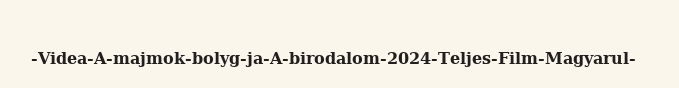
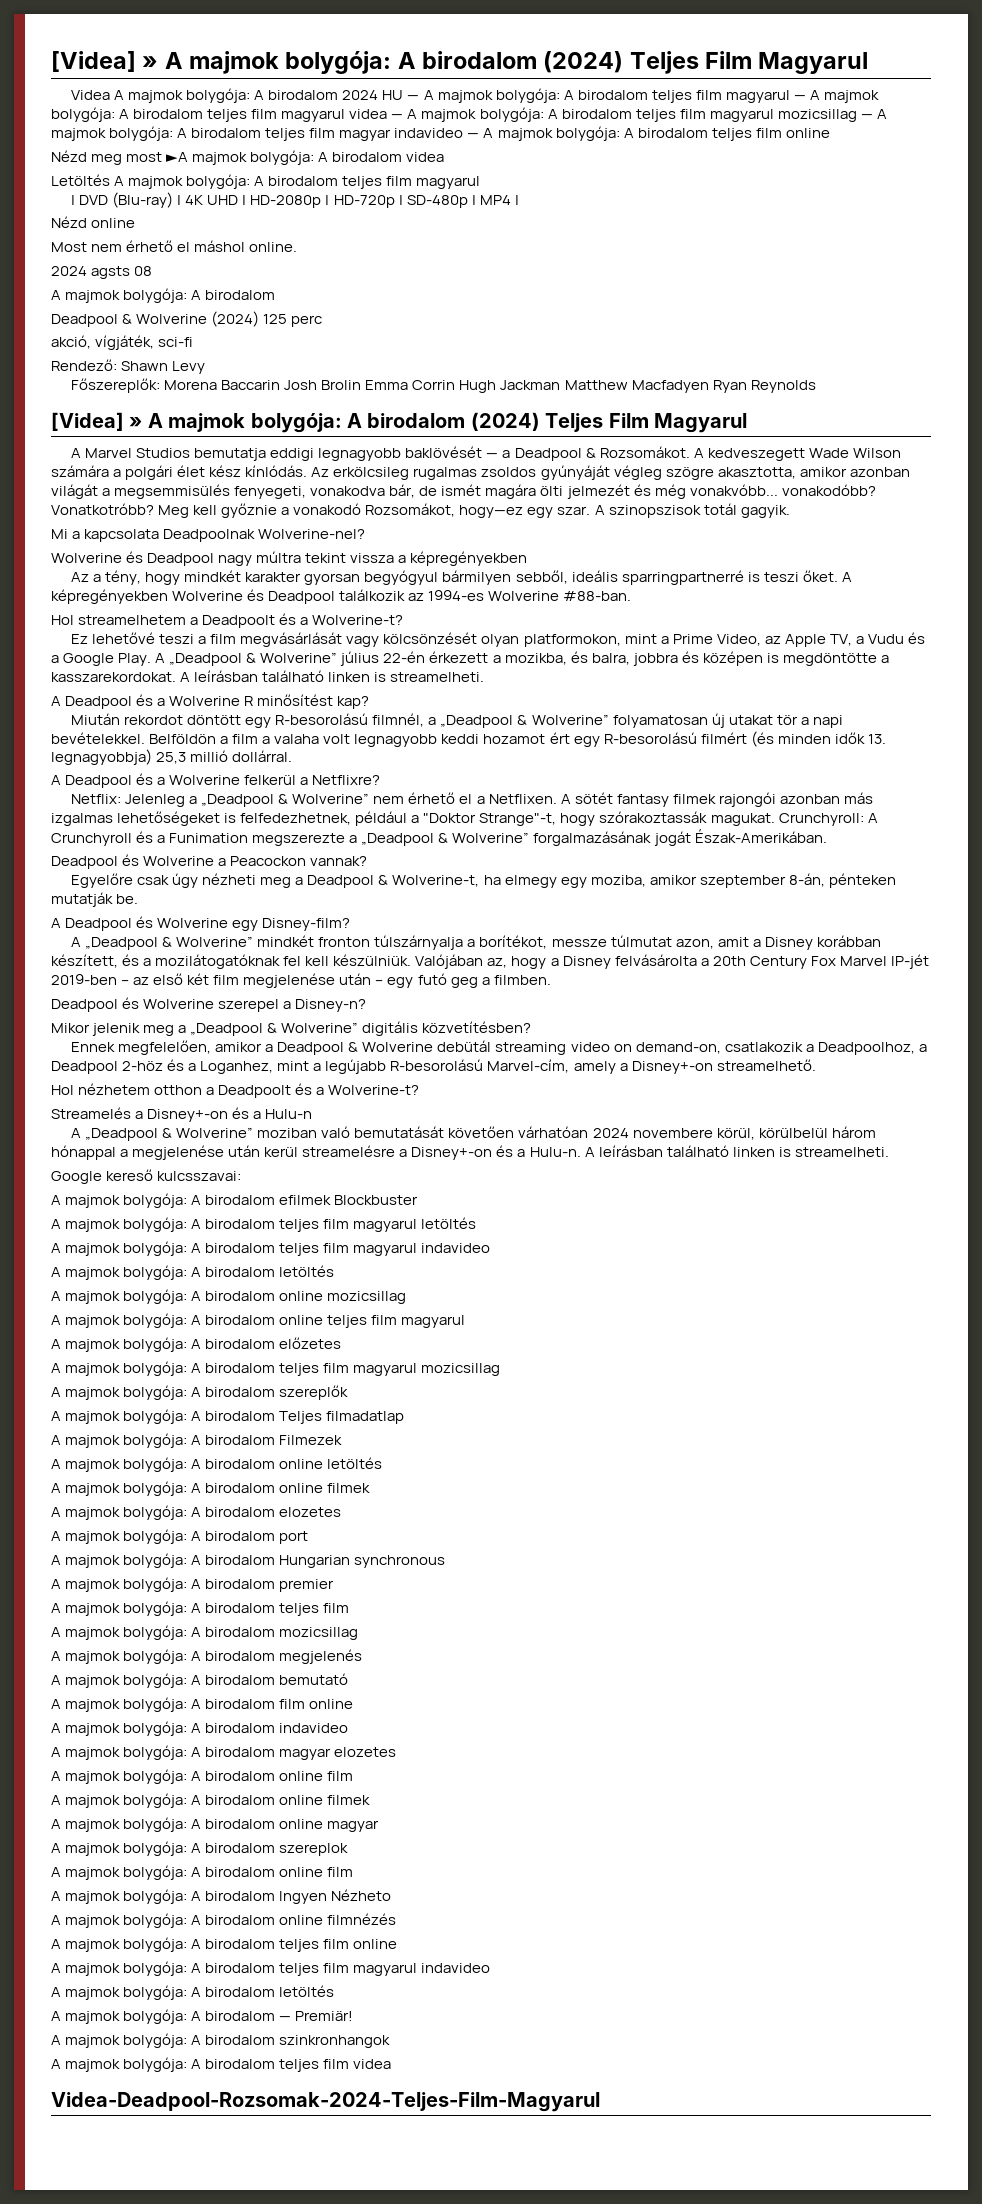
[31,52,636,67] -Videa-A-majmok-bolyg-ja-A-birodalom-2024-Teljes-Film-Magyarul- -> [51,51,869,74] [71,88,879,103] [51,107,887,122] [51,126,830,141] [51,150,445,165] [51,174,481,189] [71,192,519,208] [51,216,136,228] [51,240,298,252] [51,266,153,279] [51,288,276,303] [51,311,323,327] [51,335,194,350] [51,359,206,374] [71,378,816,393] [51,412,747,433] [71,446,901,461] [51,465,910,480] [51,484,876,499] [51,503,790,518] [51,529,366,542] [51,551,528,566] [71,570,852,585] [51,589,632,604] [51,613,404,628] [71,632,925,647] [51,651,889,666] [51,670,485,682] [51,694,370,709] [71,713,843,728] [51,731,886,747] [51,749,293,765] [51,773,381,788] [71,792,873,807] [51,811,878,826] [51,829,827,846] [51,854,368,869] [71,873,896,888] [51,892,139,907] [51,916,351,931] [71,935,881,950] [51,954,929,969] [51,973,551,988] [51,997,367,1012] [51,1021,532,1036] [71,1040,927,1055] [51,1059,816,1074] [51,1083,420,1098] [51,1107,313,1122] [71,1126,876,1141] [51,1145,889,1160] [51,1169,242,1184] [51,1193,419,1208] [51,1217,477,1232] [51,1241,491,1256] [51,1265,335,1280] [51,1289,407,1304] [51,1313,466,1328] [51,1337,342,1352] [51,1361,501,1376] [51,1385,349,1400] [51,1409,405,1424] [51,1433,343,1448] [51,1457,383,1472] [51,1481,371,1496] [51,1505,342,1520] [51,1529,309,1544] [51,1553,446,1568] [51,1577,335,1592] [51,1601,350,1616] [51,1625,359,1640] [51,1649,363,1664] [51,1673,349,1688] [51,1697,354,1712] [51,1721,349,1736] [51,1745,397,1760] [51,1769,354,1784] [51,1793,371,1808] [51,1817,380,1832] [51,1841,349,1856] [51,1865,354,1880] [51,1889,392,1904] [51,1913,397,1928] [51,1937,398,1952] [51,1961,491,1976] [51,1985,335,2000] [51,2009,354,2024] [51,2033,391,2048] [51,2057,392,2072] [51,2092,600,2112] [Videa] » A majmok bolygója: A birodalom (2024) Teljes Film Magyarul // Videa A majmok bolygója: A birodalom 2024 HU — A majmok bolygója: A birodalom teljes film magyarul — A majmok bolygója: A birodalom teljes film magyarul videa — A majmok bolygója: A birodalom teljes film magyarul mozicsillag — A majmok bolygója: A birodalom teljes film magyar indavideo — A majmok bolygója: A birodalom teljes film online // Nézd meg most ►A majmok bolygója: A birodalom videa // Letöltés A majmok bolygója: A birodalom teljes film magyarul // | DVD (Blu-ray) | 4K UHD | HD-2080p | HD-720p | SD-480p | MP4 | // Nézd online // Most nem érhető el máshol online. // 2024 agsts 08 // A majmok bolygója: A birodalom // Deadpool & Wolverine (2024) 125 perc // akció, vígjáték, sci-fi // Rendező: Shawn Levy // Főszereplők: Morena Baccarin Josh Brolin Emma Corrin Hugh Jackman Matthew Macfadyen Ryan Reynolds // [Videa] » A majmok bolygója: A birodalom (2024) Teljes Film Magyarul // A Marvel Studios bemutatja eddigi legnagyobb baklövését — a Deadpool & Rozsomákot. A kedveszegett Wade Wilson számára a polgári élet kész kínlódás. Az erkölcsileg rugalmas zsoldos gyúnyáját végleg szögre akasztotta, amikor azonban világát a megsemmisülés fenyegeti, vonakodva bár, de ismét magára ölti jelmezét és még vonakvóbb... vonakodóbb? Vonatkotróbb? Meg kell győznie a vonakodó Rozsomákot, hogy—ez egy szar. A szinopszisok totál gagyik. // Mi a kapcsolata Deadpoolnak Wolverine-nel? // Wolverine és Deadpool nagy múltra tekint vissza a képregényekben // Az a tény, hogy mindkét karakter gyorsan begyógyul bármilyen sebből, ideális sparringpartnerré is teszi őket. A képregényekben Wolverine és Deadpool találkozik az 1994-es Wolverine #88-ban. // Hol streamelhetem a Deadpoolt és a Wolverine-t? // Ez lehetővé teszi a film megvásárlását vagy kölcsönzését olyan platformokon, mint a Prime Video, az Apple TV, a Vudu és a Google Play. A „Deadpool & Wolverine” július 22-én érkezett a mozikba, és balra, jobbra és középen is megdöntötte a kasszarekordokat. A leírásban található linken is streamelheti. // A Deadpool és a Wolverine R minősítést kap? // Miután rekordot döntött egy R-besorolású filmnél, a „Deadpool & Wolverine” folyamatosan új utakat tör a napi bevételekkel. Belföldön a film a valaha volt legnagyobb keddi hozamot ért egy R-besorolású filmért (és minden idők 13. legnagyobbja) 25,3 millió dollárral. // A Deadpool és a Wolverine felkerül a Netflixre? // Netflix: Jelenleg a „Deadpool & Wolverine” nem érhető el a Netflixen. A sötét fantasy filmek rajongói azonban más izgalmas lehetőségeket is felfedezhetnek, például a "Doktor Strange"-t, hogy szórakoztassák magukat. Crunchyroll: A Crunchyroll és a Funimation megszerezte a „Deadpool & Wolverine” forgalmazásának jogát Észak-Amerikában. // Deadpool és Wolverine a Peacockon vannak? // Egyelőre csak úgy nézheti meg a Deadpool & Wolverine-t, ha elmegy egy moziba, amikor szeptember 8-án, pénteken mutatják be. // A Deadpool és Wolverine egy Disney-film? // A „Deadpool & Wolverine” mindkét fronton túlszárnyalja a borítékot, messze túlmutat azon, amit a Disney korábban készített, és a mozilátogatóknak fel kell készülniük. Valójában az, hogy a Disney felvásárolta a 20th Century Fox Marvel IP-jét 2019-ben – az első két film megjelenése után – egy futó geg a filmben. // Deadpool és Wolverine szerepel a Disney-n? // Mikor jelenik meg a „Deadpool & Wolverine” digitális közvetítésben? // Ennek megfelelően, amikor a Deadpool & Wolverine debütál streaming video on demand-on, csatlakozik a Deadpoolhoz, a Deadpool 2-höz és a Loganhez, mint a legújabb R-besorolású Marvel-cím, amely a Disney+-on streamelhető. // Hol nézhetem otthon a Deadpoolt és a Wolverine-t? // Streamelés a Disney+-on és a Hulu-n // A „Deadpool & Wolverine” moziban való bemutatását követően várhatóan 2024 novembere körül, körülbelül három hónappal a megjelenése után kerül streamelésre a Disney+-on és a Hulu-n. A leírásban található linken is streamelheti. // Google kereső kulcsszavai: // A majmok bolygója: A birodalom efilmek Blockbuster // A majmok bolygója: A birodalom teljes film magyarul letöltés // A majmok bolygója: A birodalom teljes film magyarul indavideo // A majmok bolygója: A birodalom letöltés // A majmok bolygója: A birodalom online mozicsillag // A majmok bolygója: A birodalom online teljes film magyarul // A majmok bolygója: A birodalom előzetes // A majmok bolygója: A birodalom teljes film magyarul mozicsillag // A majmok bolygója: A birodalom szereplők // A majmok bolygója: A birodalom Teljes filmadatlap // A majmok bolygója: A birodalom Filmezek // A majmok bolygója: A birodalom online letöltés // A majmok bolygója: A birodalom online filmek // A majmok bolygója: A birodalom elozetes // A majmok bolygója: A birodalom port // A majmok bolygója: A birodalom Hungarian synchronous // A majmok bolygója: A birodalom premier // A majmok bolygója: A birodalom teljes film // A majmok bolygója: A birodalom mozicsillag // A majmok bolygója: A birodalom megjelenés // A majmok bolygója: A birodalom bemutató // A majmok bolygója: A birodalom film online // A majmok bolygója: A birodalom indavideo // A majmok bolygója: A birodalom magyar elozetes // A majmok bolygója: A birodalom online film // A majmok bolygója: A birodalom online filmek // A majmok bolygója: A birodalom online magyar // A majmok bolygója: A birodalom szereplok // A majmok bolygója: A birodalom online film // A majmok bolygója: A birodalom Ingyen Nézheto // A majmok bolygója: A birodalom online filmnézés // A majmok bolygója: A birodalom teljes film online // A majmok bolygója: A birodalom teljes film magyarul indavideo // A majmok bolygója: A birodalom letöltés // A majmok bolygója: A birodalom — Premiär! // A majmok bolygója: A birodalom szinkronhangok // A majmok bolygója: A birodalom teljes film videa // Videa-Deadpool-Rozsomak-2024-Teljes-Film-Magyarul

